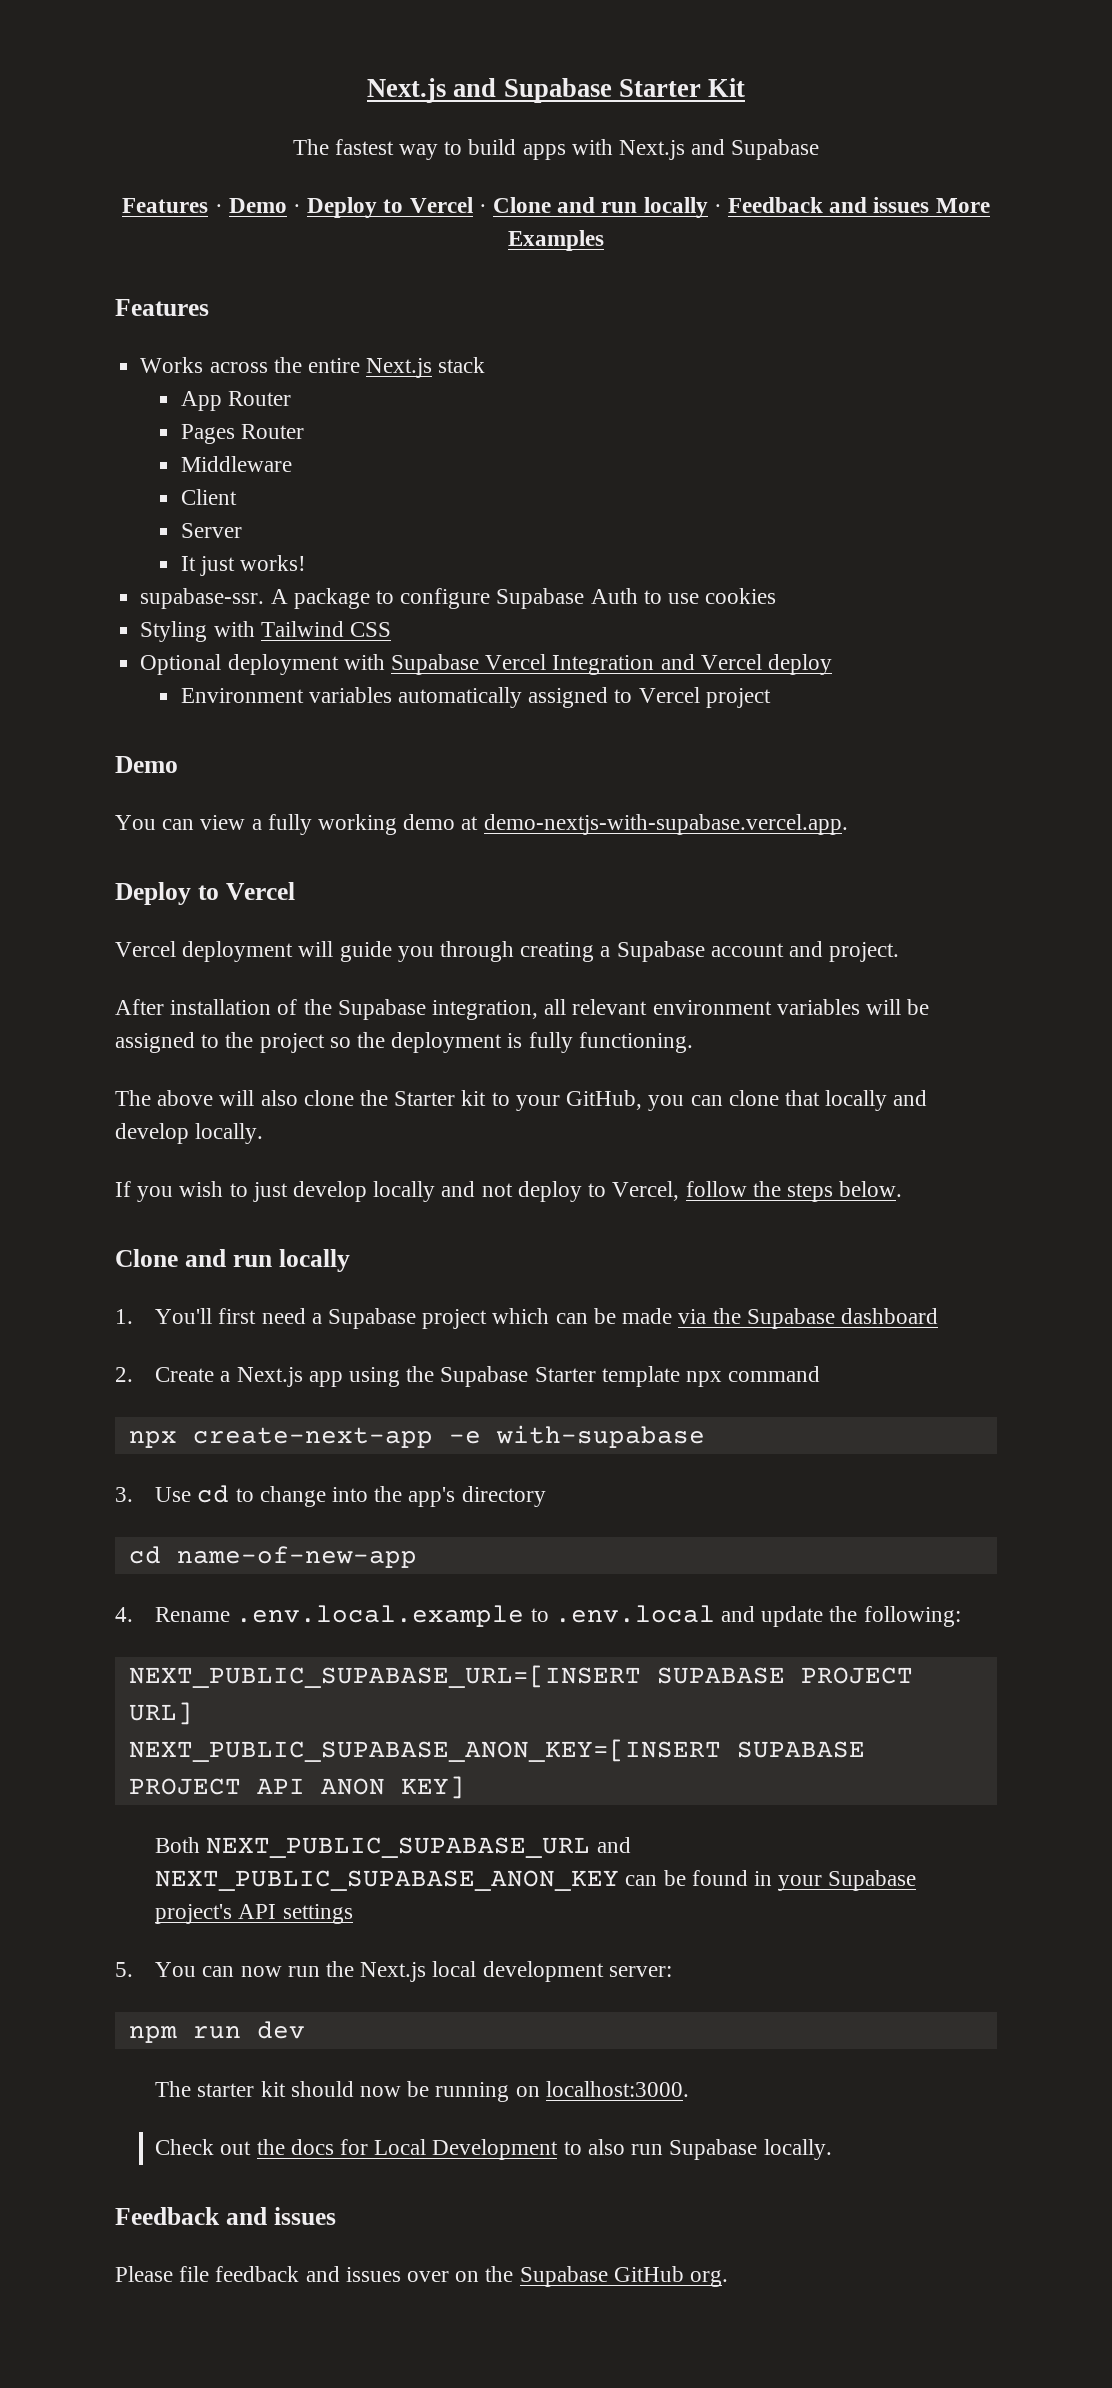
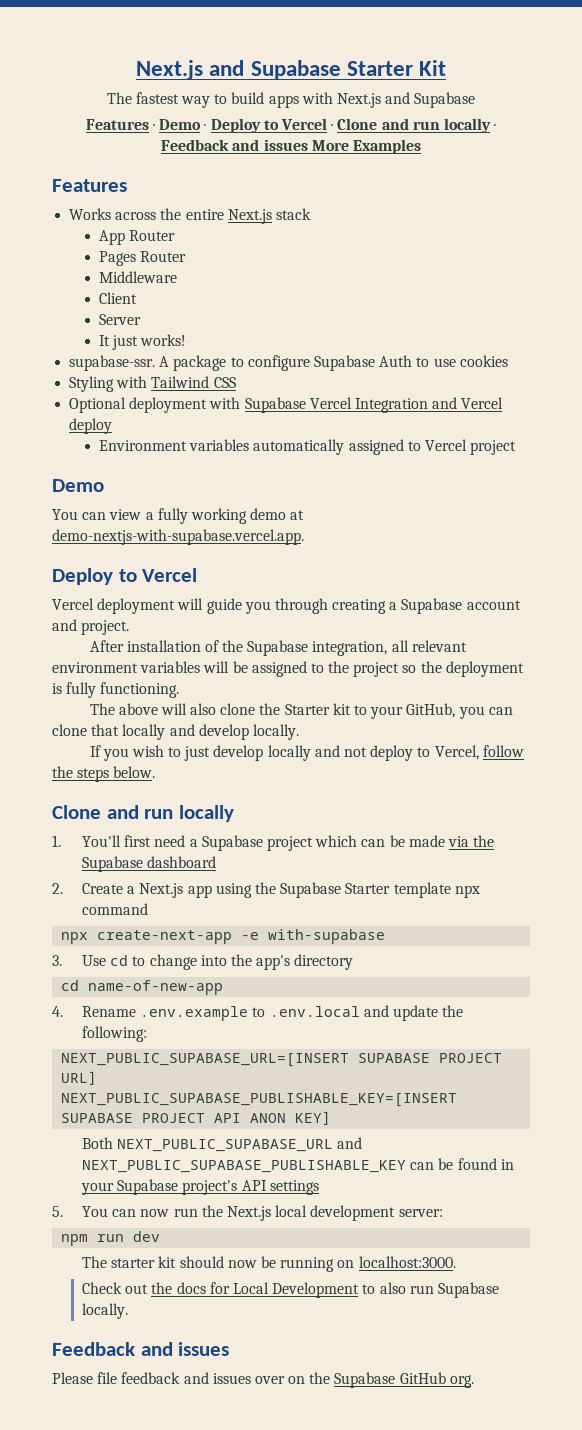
[236,1605,525,1627] .env.local.example -> [140,1006,249,1021] .env.example
[128,1739,721,1762] NEXT_PUBLIC_SUPABASE_ANON_KEY=[INSERT -> [61,1093,458,1107] NEXT_PUBLIC_SUPABASE_PUBLISHABLE_KEY=[INSERT
[155,1870,620,1891] NEXT_PUBLIC_SUPABASE_ANON_KEY -> [82,1160,407,1173] NEXT_PUBLIC_SUPABASE_PUBLISHABLE_KEY

